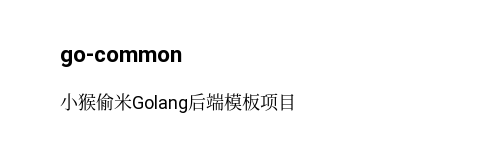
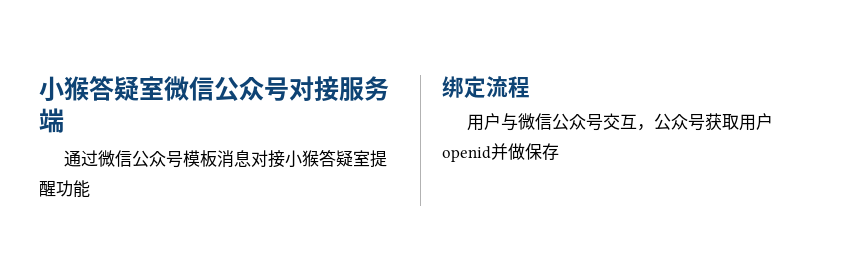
[60,50,182,67] [60,93,296,113] go-common // 小猴偷米Golang后端模板项目 -> [39,76,389,102] [39,108,64,133] [64,149,388,168] [39,180,90,198] [442,76,530,98] [467,113,774,131] [442,143,559,162] 小猴答疑室微信公众号对接服务端 // 通过微信公众号模板消息对接小猴答疑室提醒功能 // 绑定流程 // 用户与微信公众号交互，公众号获取用户openid并做保存

